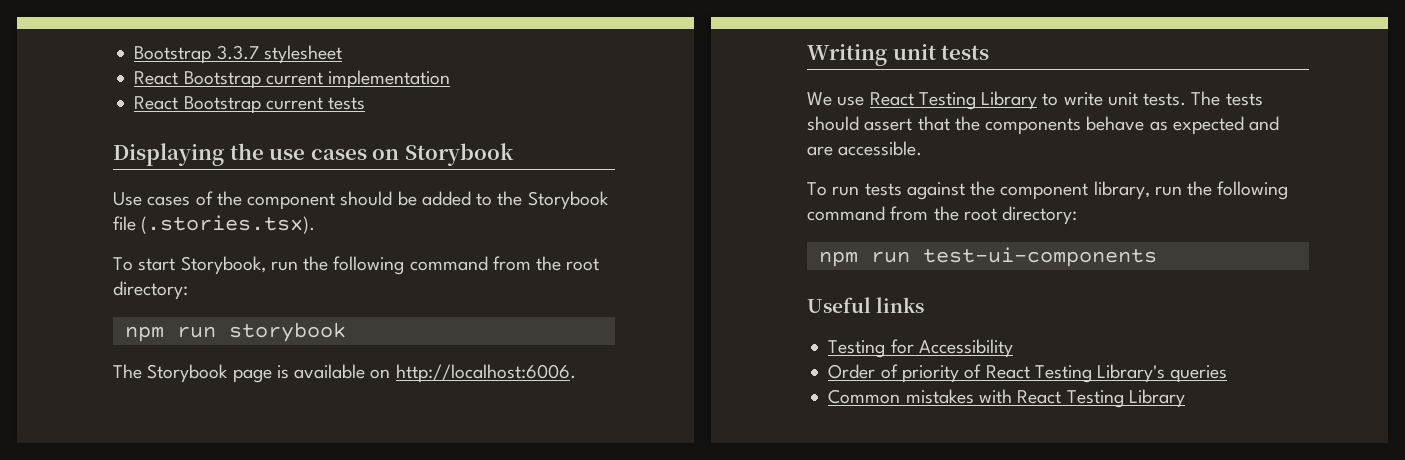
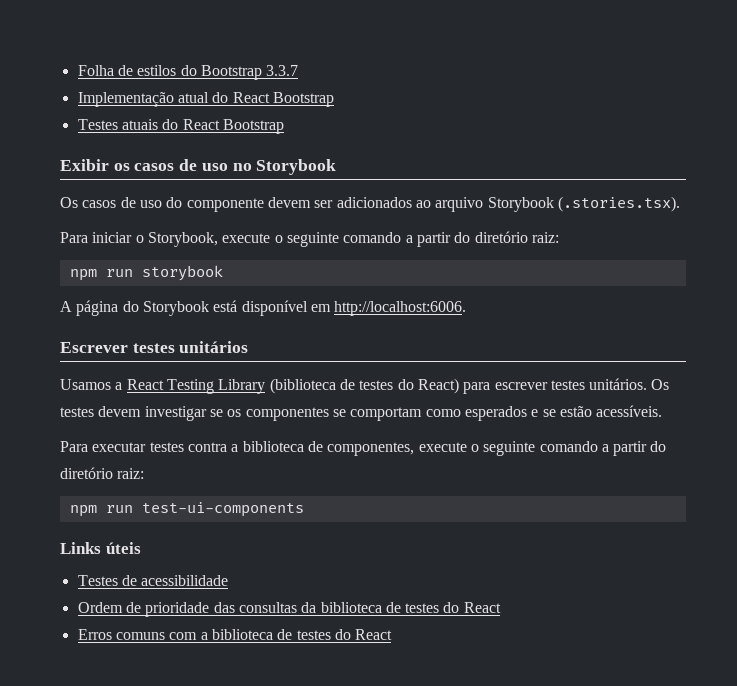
(134, 55) none -> [77,65,197,76] Folha de estilos do
[263,45,342,64] [134,70,451,89] [134,96,366,114] [113,143,514,166] [113,191,609,210] [113,215,316,234] [113,256,600,275] [113,281,188,300] [124,322,346,342] [113,364,576,383] [807,44,990,66] [807,91,1263,110] [807,116,1280,135] [807,141,923,156] [807,181,1289,200] [807,206,1078,225] [818,247,1157,267] [807,297,925,313] [828,339,1013,358] [828,364,1228,383] [828,389,1185,408] stylesheet // React Bootstrap current implementation // React Bootstrap current tests // Displaying the use cases on Storybook // Use cases of the component should be added to the Storybook file (.stories.tsx). // To start Storybook, run the following command from the root directory: // npm run storybook // The Storybook page is available on http://localhost:6006. // Writing unit tests // We use React Testing Library to write unit tests. The tests should assert that the components behave as expected and are accessible. // To run tests against the component library, run the following command from the root directory: // npm run test-ui-components // Useful links // Testing for Accessibility // Order of priority of React Testing Library's queries // Common mistakes with React Testing Library -> [77,92,334,107] [77,119,284,134] [60,159,337,175] [60,196,680,212] [60,231,559,247] [69,265,223,281] [60,300,467,316] [60,341,249,353] [60,378,670,394] [60,405,663,421] [60,441,667,456] [60,467,145,479] [69,502,304,517] [60,542,141,554] [77,575,229,586] [77,602,501,617] [77,629,393,640] // Implementação atual do React Bootstrap // Testes atuais do React Bootstrap // Exibir os casos de uso no Storybook // Os casos de uso do componente devem ser adicionados ao arquivo Storybook (.stories.tsx). // Para iniciar o Storybook, execute o seguinte comando a partir do diretório raiz: // npm run storybook // A página do Storybook está disponível em http://localhost:6006. // Escrever testes unitários // Usamos a React Testing Library (biblioteca de testes do React) para escrever testes unitários. Os testes devem investigar se os componentes se comportam como esperados e se estão acessíveis. // Para executar testes contra a biblioteca de componentes, execute o seguinte comando a partir do diretório raiz: // npm run test-ui-components // Links úteis // Testes de acessibilidade // Ordem de prioridade das consultas da biblioteca de testes do React // Erros comuns com a biblioteca de testes do React

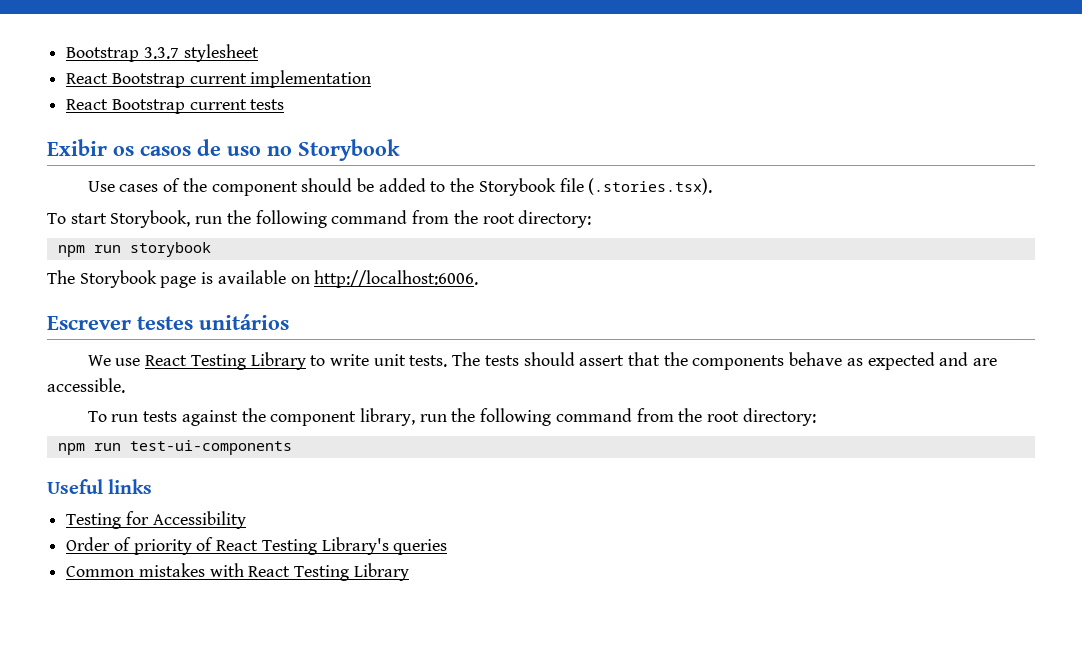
[77,65,197,76] Folha de estilos do -> (66, 54) none
[77,92,334,107] [77,119,284,134] // Implementação atual do React Bootstrap // Testes atuais do React Bootstrap -> [183,44,259,62] [66,70,372,88] [66,99,285,114] stylesheet // React Bootstrap current implementation // React Bootstrap current tests
[60,196,680,212] [60,231,559,247] [69,265,223,281] [60,300,331,316] Os casos de uso do componente devem ser adicionados ao arquivo Storybook (.stories.tsx). // Para iniciar o Storybook, execute o seguinte comando a partir do diretório raiz: // npm run storybook // A página do Storybook está disponível em -> [87,178,713,196] [47,210,592,228] [57,242,211,257] [47,270,310,288] Use cases of the component should be added to the Storybook file (.stories.tsx). // To start Storybook, run the following command from the root directory: // npm run storybook // The Storybook page is available on
[60,378,670,394] [60,405,663,421] [60,441,667,456] [60,467,145,479] [69,502,304,517] [60,542,141,554] [77,575,229,586] [77,602,501,617] [77,629,393,640] Usamos a React Testing Library (biblioteca de testes do React) para escrever testes unitários. Os testes devem investigar se os componentes se comportam como esperados e se estão acessíveis. // Para executar testes contra a biblioteca de componentes, execute o seguinte comando a partir do diretório raiz: // npm run test-ui-components // Links úteis // Testes de acessibilidade // Ordem de prioridade das consultas da biblioteca de testes do React // Erros comuns com a biblioteca de testes do React -> [87,352,998,370] [47,378,125,393] [87,408,816,426] [57,440,292,455] [47,479,153,494] [66,511,246,529] [66,537,448,555] [66,563,409,581] We use React Testing Library to write unit tests. The tests should assert that the components behave as expected and are accessible. // To run tests against the component library, run the following command from the root directory: // npm run test-ui-components // Useful links // Testing for Accessibility // Order of priority of React Testing Library's queries // Common mistakes with React Testing Library

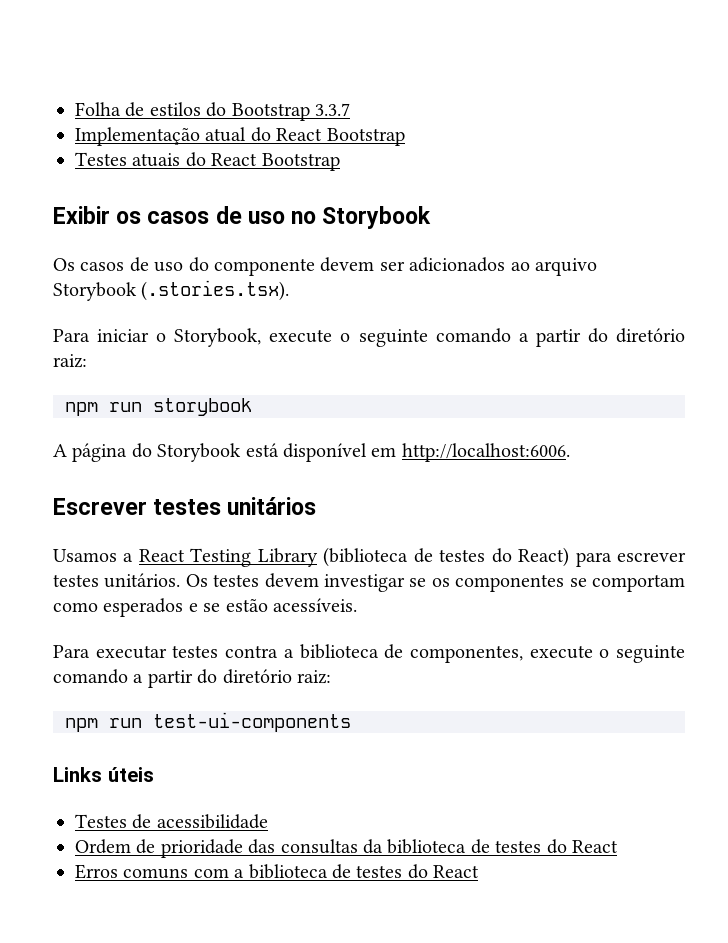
(66, 54) none -> [75,102,227,117] Folha de estilos do
[183,44,259,62] [66,70,372,88] [66,99,285,114] stylesheet // React Bootstrap current implementation // React Bootstrap current tests -> [75,127,405,146] [75,152,340,171] // Implementação atual do React Bootstrap // Testes atuais do React Bootstrap
[87,178,713,196] [47,210,592,228] [57,242,211,257] [47,270,310,288] Use cases of the component should be added to the Storybook file (.stories.tsx). // To start Storybook, run the following command from the root directory: // npm run storybook // The Storybook page is available on -> [53,257,597,276] [53,280,290,301] [53,328,686,347] [53,354,87,368] [65,398,252,416] [53,443,397,462] Os casos de uso do componente devem ser adicionados ao arquivo Storybook (.stories.tsx). // Para iniciar o Storybook, execute o seguinte comando a partir do diretório raiz: // npm run storybook // A página do Storybook está disponível em
[87,352,998,370] [47,378,125,393] [87,408,816,426] [57,440,292,455] [47,479,153,494] [66,511,246,529] [66,537,448,555] [66,563,409,581] We use React Testing Library to write unit tests. The tests should assert that the components behave as expected and are accessible. // To run tests against the component library, run the following command from the root directory: // npm run test-ui-components // Useful links // Testing for Accessibility // Order of priority of React Testing Library's queries // Common mistakes with React Testing Library -> [53,547,686,567] [53,573,685,592] [53,598,357,617] [53,644,685,663] [53,669,331,688] [65,712,351,732] [53,767,154,782] [75,814,268,829] [75,839,618,858] [75,864,480,879] Usamos a React Testing Library (biblioteca de testes do React) para escrever testes unitários. Os testes devem investigar se os componentes se comportam como esperados e se estão acessíveis. // Para executar testes contra a biblioteca de componentes, execute o seguinte comando a partir do diretório raiz: // npm run test-ui-components // Links úteis // Testes de acessibilidade // Ordem de prioridade das consultas da biblioteca de testes do React // Erros comuns com a biblioteca de testes do React

